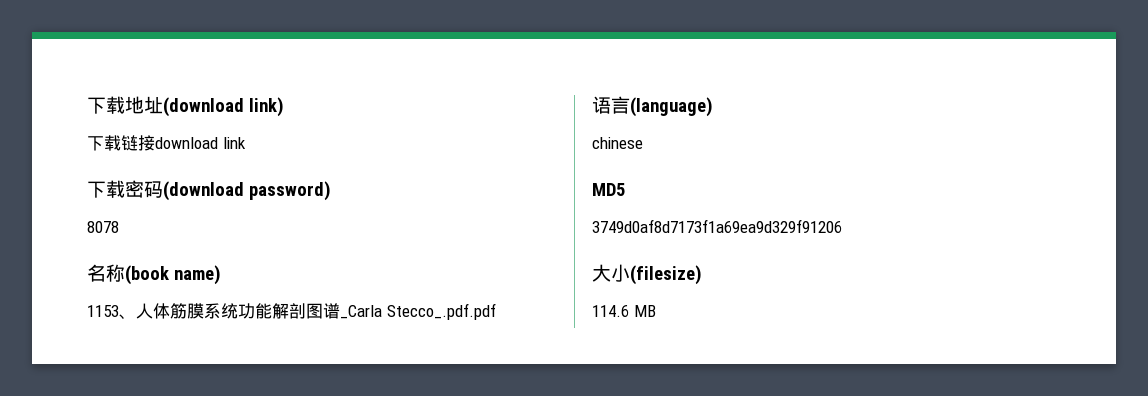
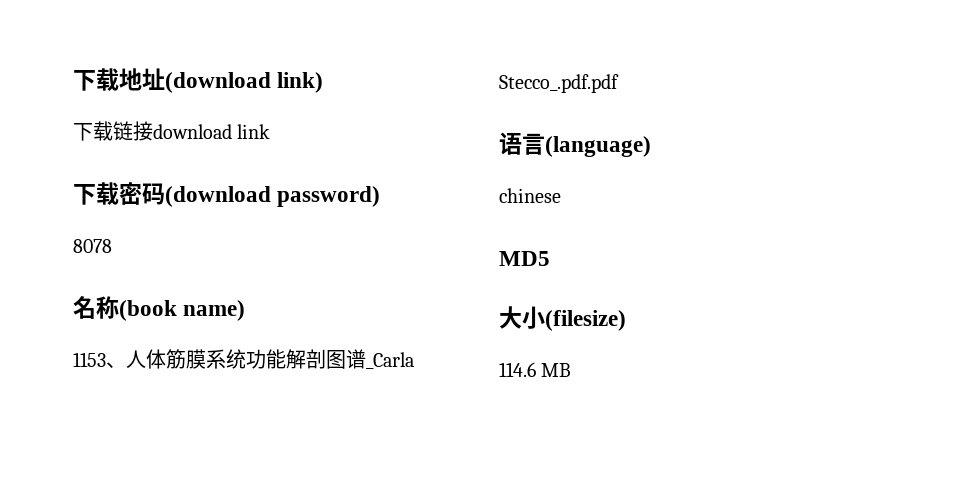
[592,219,842,233] // 3749d0af8d7173f1a69ea9d329f91206 -> (550, 258) none

